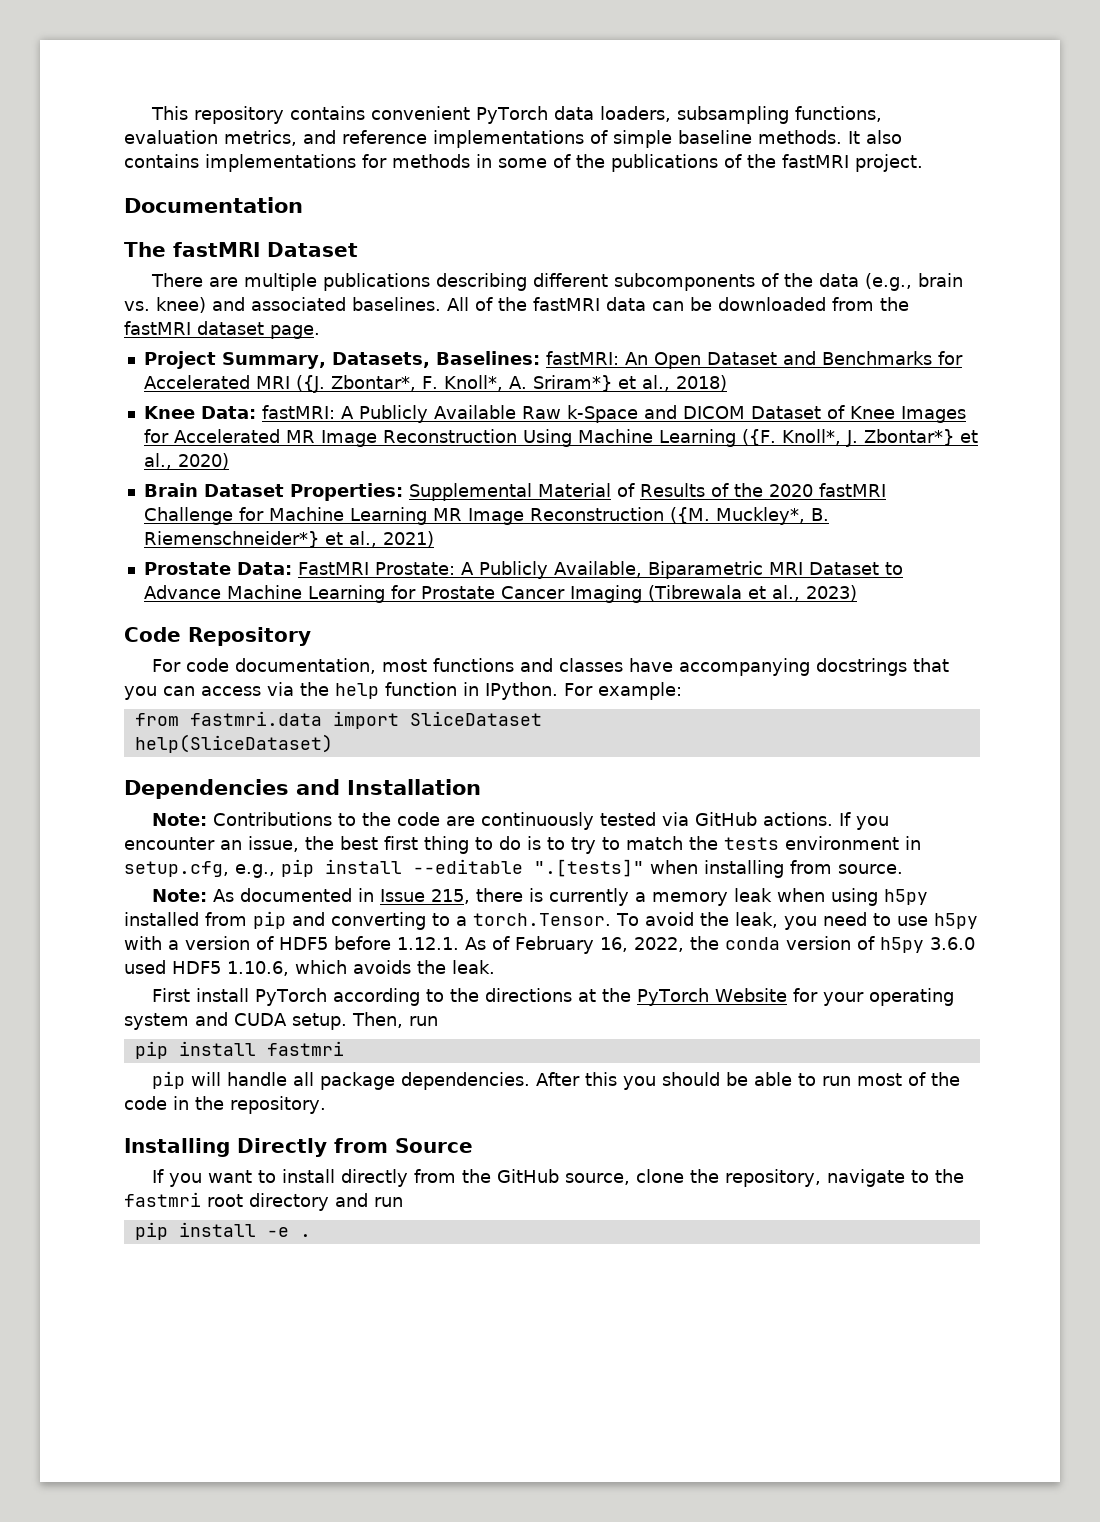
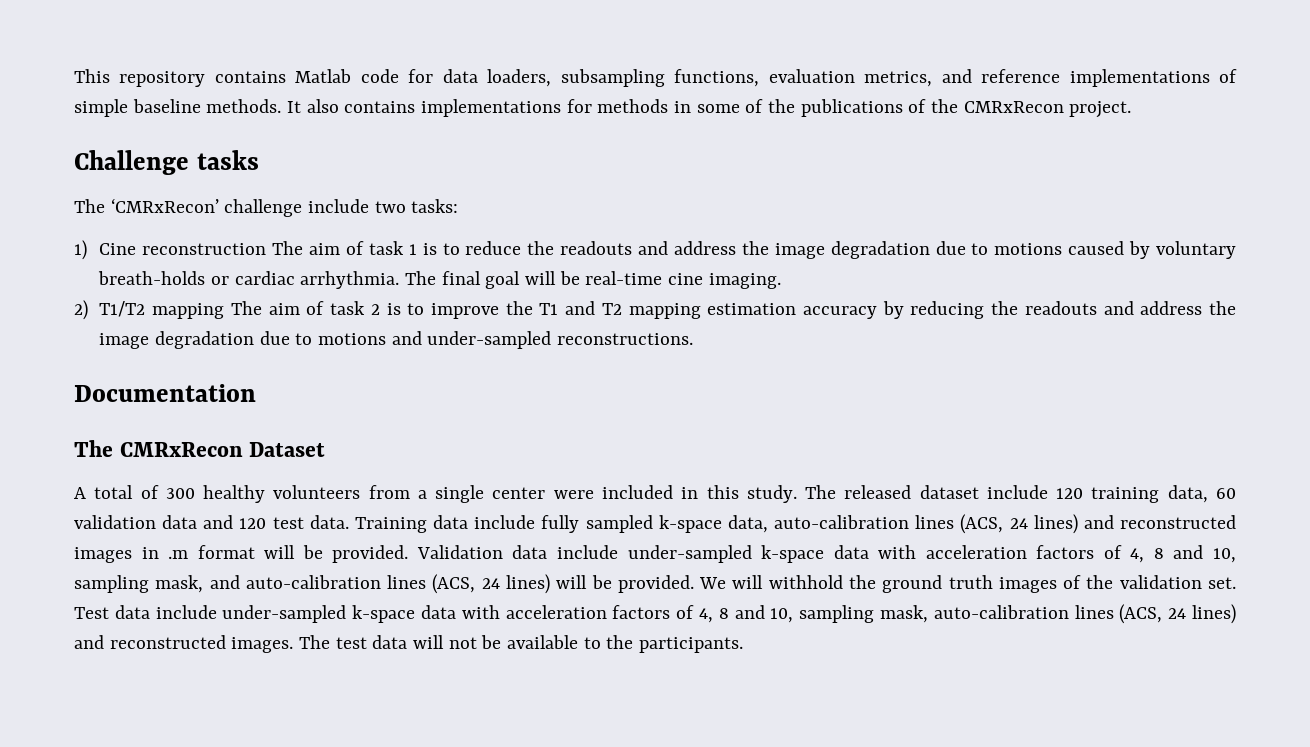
[371,106,549,124] convenient PyTorch -> [295,69,434,83] Matlab code for
[782,154,849,168] fastMRI -> [963,101,1064,113] CMRxRecon
(923, 163) none -> [74,150,259,175] [74,198,459,217] [74,240,1236,260] [98,271,781,289] [74,300,1237,320] [99,331,694,349] // Challenge tasks // The ‘CMRxRecon’ challenge include two tasks: // 1) Cine reconstruction The aim of task 1 is to reduce the readouts and address the image degradation due to motions caused by voluntary breath-holds or cardiac arrhythmia. The final goal will be real-time cine imaging. // 2) T1/T2 mapping The aim of task 2 is to improve the T1 and T2 mapping estimation accuracy by reducing the readouts and address the image degradation due to motions and under-sampled reconstructions.
[173,242,260,257] fastMRI -> [119,442,243,457] CMRxRecon
[151,273,964,291] [124,297,909,313] [124,321,320,339] [143,351,963,369] [143,375,727,393] [143,405,966,423] [143,429,978,447] [143,453,229,469] [143,483,886,501] [143,507,829,525] [143,531,434,548] [143,561,903,579] [143,585,857,603] [124,627,311,646] [152,658,950,676] [124,682,682,700] [134,711,542,729] [134,734,333,753] [124,779,481,799] [152,812,890,830] [124,836,921,854] [124,859,903,878] [152,888,929,906] [124,911,978,930] [124,936,975,954] [124,960,495,976] [152,988,955,1006] [124,1012,438,1030] [134,1041,344,1059] [152,1071,961,1090] [124,1096,326,1114] [124,1138,473,1157] [152,1169,965,1187] [124,1192,403,1211] [134,1222,311,1240] There are multiple publications describing different subcomponents of the data (e.g., brain vs. knee) and associated baselines. All of the fastMRI data can be downloaded from the fastMRI dataset page. // Project Summary, Datasets, Baselines: fastMRI: An Open Dataset and Benchmarks for Accelerated MRI ({J. Zbontar*, F. Knoll*, A. Sriram*} et al., 2018) // Knee Data: fastMRI: A Publicly Available Raw k-Space and DICOM Dataset of Knee Images for Accelerated MR Image Reconstruction Using Machine Learning ({F. Knoll*, J. Zbontar*} et al., 2020) // Brain Dataset Properties: Supplemental Material of Results of the 2020 fastMRI Challenge for Machine Learning MR Image Reconstruction ({M. Muckley*, B. Riemenschneider*} et al., 2021) // Prostate Data: FastMRI Prostate: A Publicly Available, Biparametric MRI Dataset to Advance Machine Learning for Prostate Cancer Imaging (Tibrewala et al., 2023) // Code Repository // For code documentation, most functions and classes have accompanying docstrings that you can access via the help function in IPython. For example: // from fastmri.data import SliceDataset // help(SliceDataset) // Dependencies and Installation // Note: Contributions to the code are continuously tested via GitHub actions. If you encounter an issue, the best first thing to do is to try to match the tests environment in setup.cfg, e.g., pip install --editable ".[tests]" when installing from source. // Note: As documented in Issue 215, there is currently a memory leak when using h5py installed from pip and converting to a torch.Tensor. To avoid the leak, you need to use h5py with a version of HDF5 before 1.12.1. As of February 16, 2022, the conda version of h5py 3.6.0 used HDF5 1.10.6, which avoids the leak. // First install PyTorch according to the directions at the PyTorch Website for your operating system and CUDA setup. Then, run // pip install fastmri // pip will handle all package dependencies. After this you should be able to run most of the code in the repository. // Installing Directly from Source // If you want to install directly from the GitHub source, clone the repository, navigate to the fastmri root directory and run // pip install -e . -> [74,485,1236,503] [74,514,1236,534] [74,545,1236,563] [74,574,1237,594] [74,604,1236,624] [74,635,744,653] A total of 300 healthy volunteers from a single center were included in this study. The released dataset include 120 training data, 60 validation data and 120 test data. Training data include fully sampled k-space data, auto-calibration lines (ACS, 24 lines) and reconstructed images in .m format will be provided. Validation data include under-sampled k-space data with acceleration factors of 4, 8 and 10, sampling mask, and auto-calibration lines (ACS, 24 lines) will be provided. We will withhold the ground truth images of the validation set. Test data include under-sampled k-space data with acceleration factors of 4, 8 and 10, sampling mask, auto-calibration lines (ACS, 24 lines) and reconstructed images. The test data will not be available to the participants.

